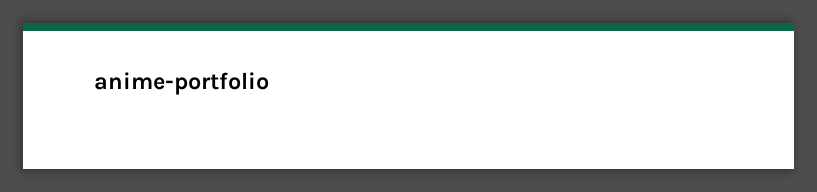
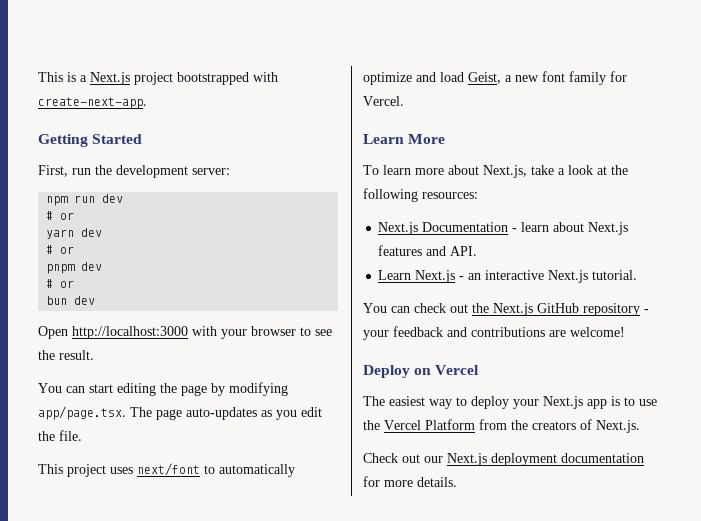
[94,72,269,95] anime-portfolio -> [38,72,278,85] [38,97,147,109] [38,134,143,147] [38,165,230,178] [46,194,124,206] [46,211,75,220] [46,228,103,239] [46,245,75,254] [46,262,103,274] [46,279,75,288] [46,296,96,305] [38,326,332,339] [38,350,94,360] [38,382,288,396] [38,406,322,420] [38,430,82,441] [38,463,295,477] [363,71,627,85] [363,96,404,106] [363,134,446,144] [363,165,628,178] [363,188,478,202] [378,222,629,235] [378,245,478,256] [378,270,638,283] [363,303,649,316] [363,326,625,340] [363,365,480,378] [363,396,657,409] [363,419,640,433] [363,453,644,466] [363,476,457,487] This is a Next.js project bootstrapped with create-next-app. // Getting Started // First, run the development server: // npm run dev // # or // yarn dev // # or // pnpm dev // # or // bun dev // Open http://localhost:3000 with your browser to see the result. // You can start editing the page by modifying app/page.tsx. The page auto-updates as you edit the file. // This project uses next/font to automatically optimize and load Geist, a new font family for Vercel. // Learn More // To learn more about Next.js, take a look at the following resources: // Next.js Documentation - learn about Next.js features and API. // Learn Next.js - an interactive Next.js tutorial. // You can check out the Next.js GitHub repository - your feedback and contributions are welcome! // Deploy on Vercel // The easiest way to deploy your Next.js app is to use the Vercel Platform from the creators of Next.js. // Check out our Next.js deployment documentation for more details.

